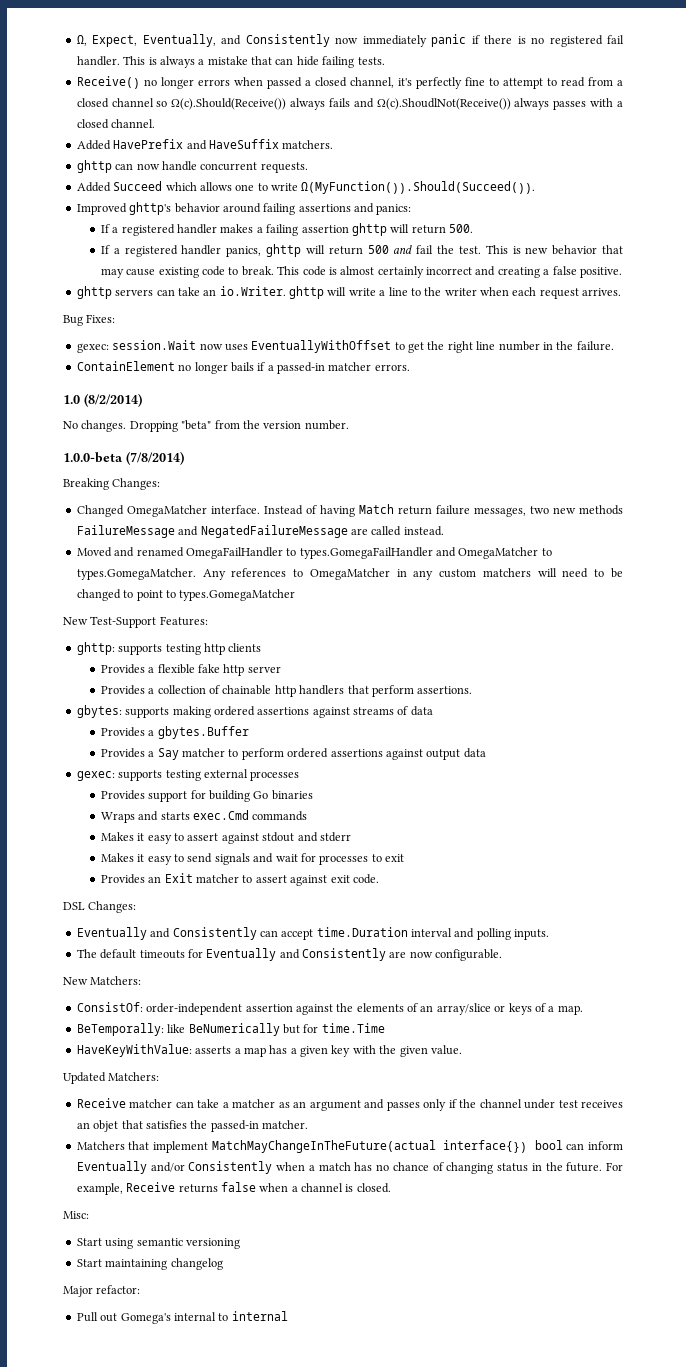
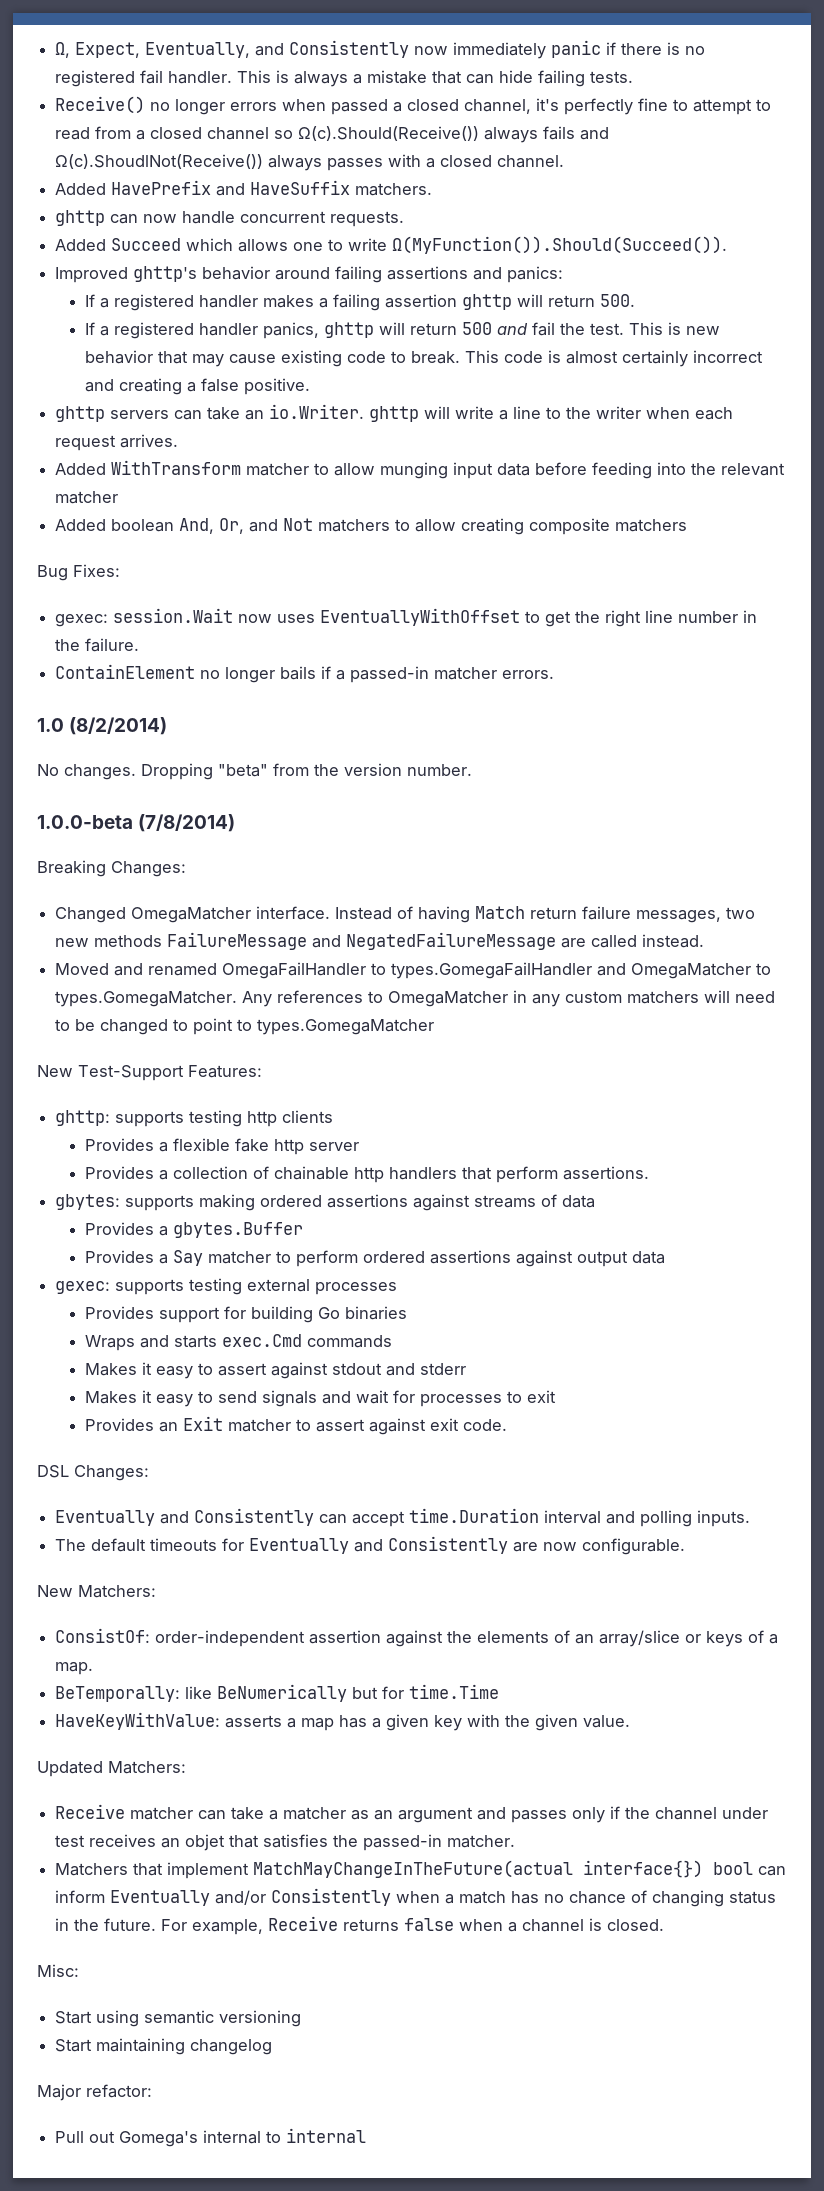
(622, 292) none -> [55,460,786,479] [55,491,119,504] [55,518,688,535] // Added WithTransform matcher to allow munging input data before feeding into the relevant matcher // Added boolean And, Or, and Not matchers to allow creating composite matchers

